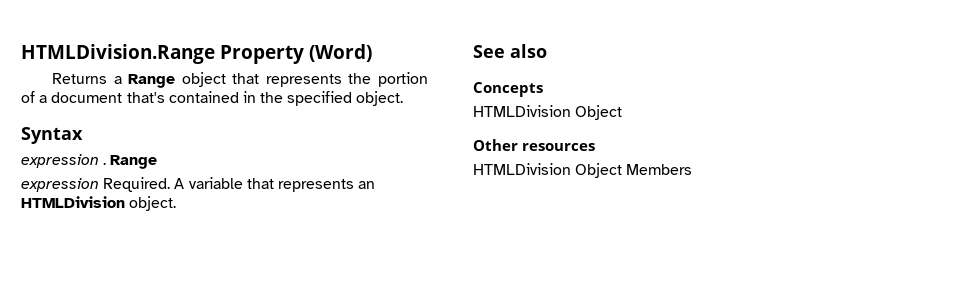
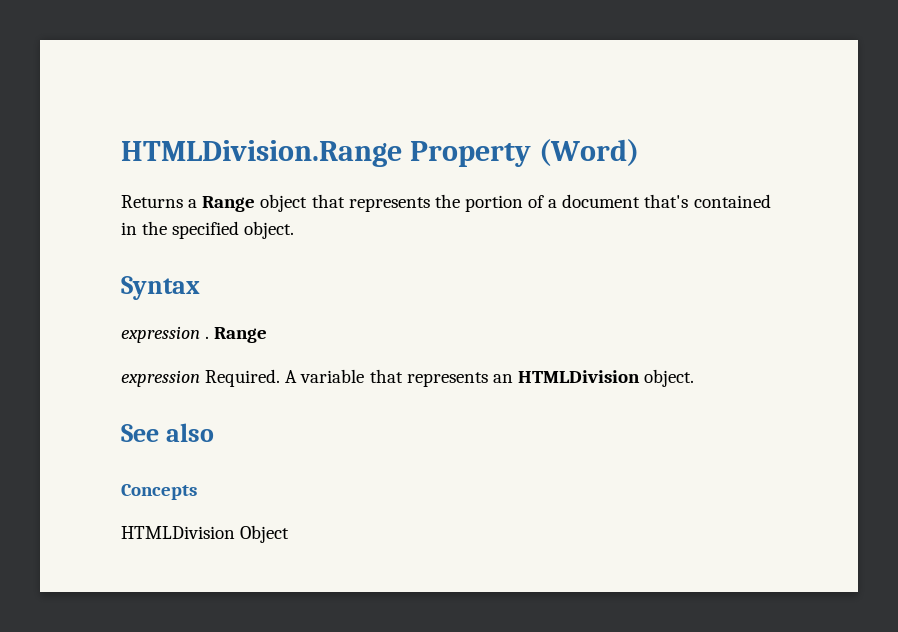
[473,139,596,151] [473,163,693,178] // Other resources // HTMLDivision Object Members -> (290, 534) none

